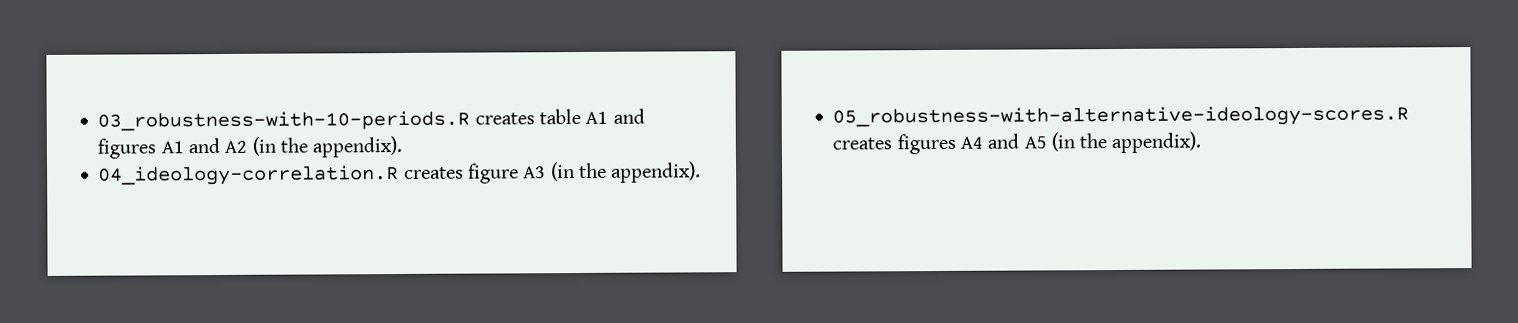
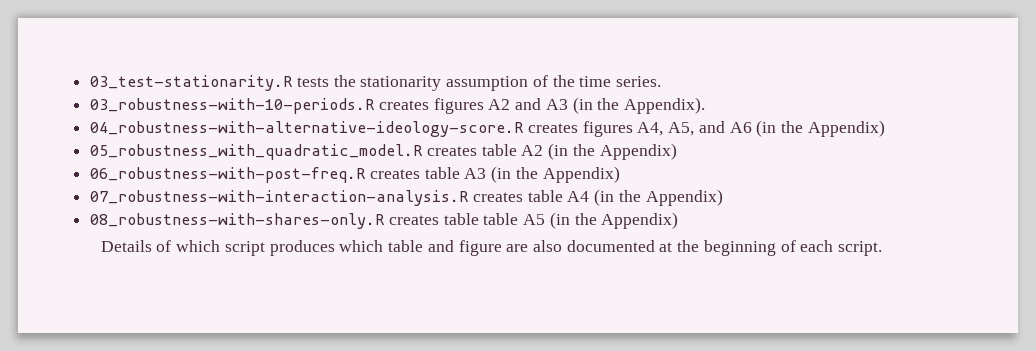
[97,108,645,131] [97,135,403,159] [98,161,702,186] [832,105,1410,128] [832,131,1202,155] 03_robustness-with-10-periods.R creates table A1 and figures A1 and A2 (in the appendix). // 04_ideology-correlation.R creates figure A3 (in the appendix). // 05_robustness-with-alternative-ideology-scores.R creates figures A4 and A5 (in the appendix). -> [90,75,662,91] [90,97,706,114] [90,120,885,137] [90,143,677,160] [90,166,620,183] [90,189,723,206] [90,212,679,229] [100,240,883,256] 03_test-stationarity.R tests the stationarity assumption of the time series. // 03_robustness-with-10-periods.R creates figures A2 and A3 (in the Appendix). // 04_robustness-with-alternative-ideology-score.R creates figures A4, A5, and A6 (in the Appendix) // 05_robustness_with_quadratic_model.R creates table A2 (in the Appendix) // 06_robustness-with-post-freq.R creates table A3 (in the Appendix) // 07_robustness-with-interaction-analysis.R creates table A4 (in the Appendix) // 08_robustness-with-shares-only.R creates table table A5 (in the Appendix) // Details of which script produces which table and figure are also documented at the beginning of each script.

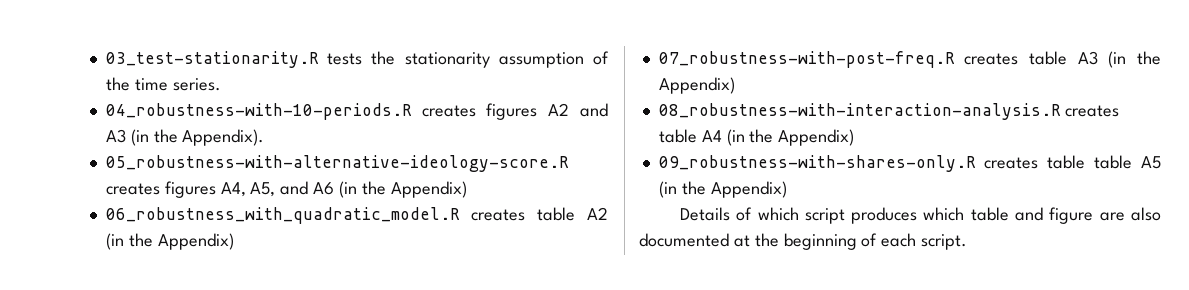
[90,98,376,114] 03_robustness-with-10-periods.R -> [105,103,412,120] 04_robustness-with-10-periods.R
[90,121,525,137] 04_robustness-with-alternative-ideology-score.R -> [105,155,569,172] 05_robustness-with-alternative-ideology-score.R
[90,144,424,160] 05_robustness_with_quadratic_model.R -> [105,207,460,224] 06_robustness_with_quadratic_model.R
[90,167,367,183] 06_robustness-with-post-freq.R -> [658,51,955,68] 07_robustness-with-post-freq.R
[90,190,470,206] 07_robustness-with-interaction-analysis.R -> [658,103,1061,120] 08_robustness-with-interaction-analysis.R
[90,213,386,229] 08_robustness-with-shares-only.R -> [658,155,976,172] 09_robustness-with-shares-only.R

